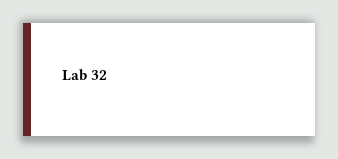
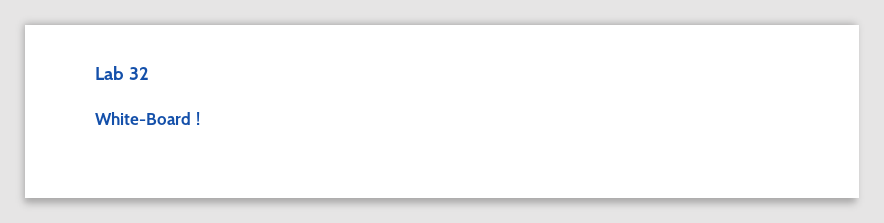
(108, 75) none -> [95,112,200,125] // White-Board !

